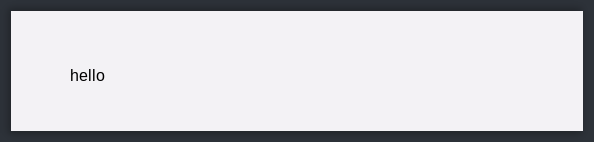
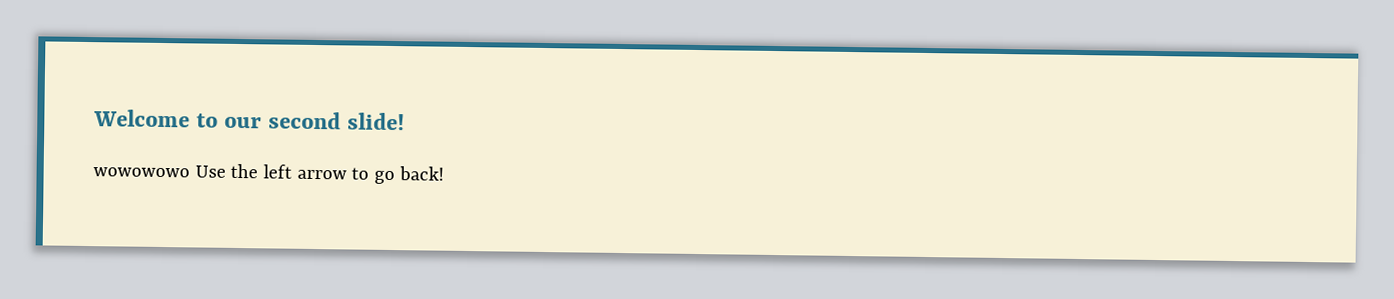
[70,69,105,81] hello -> [93,109,405,131] [93,163,444,185] Welcome to our second slide! // wowowowo Use the left arrow to go back!

